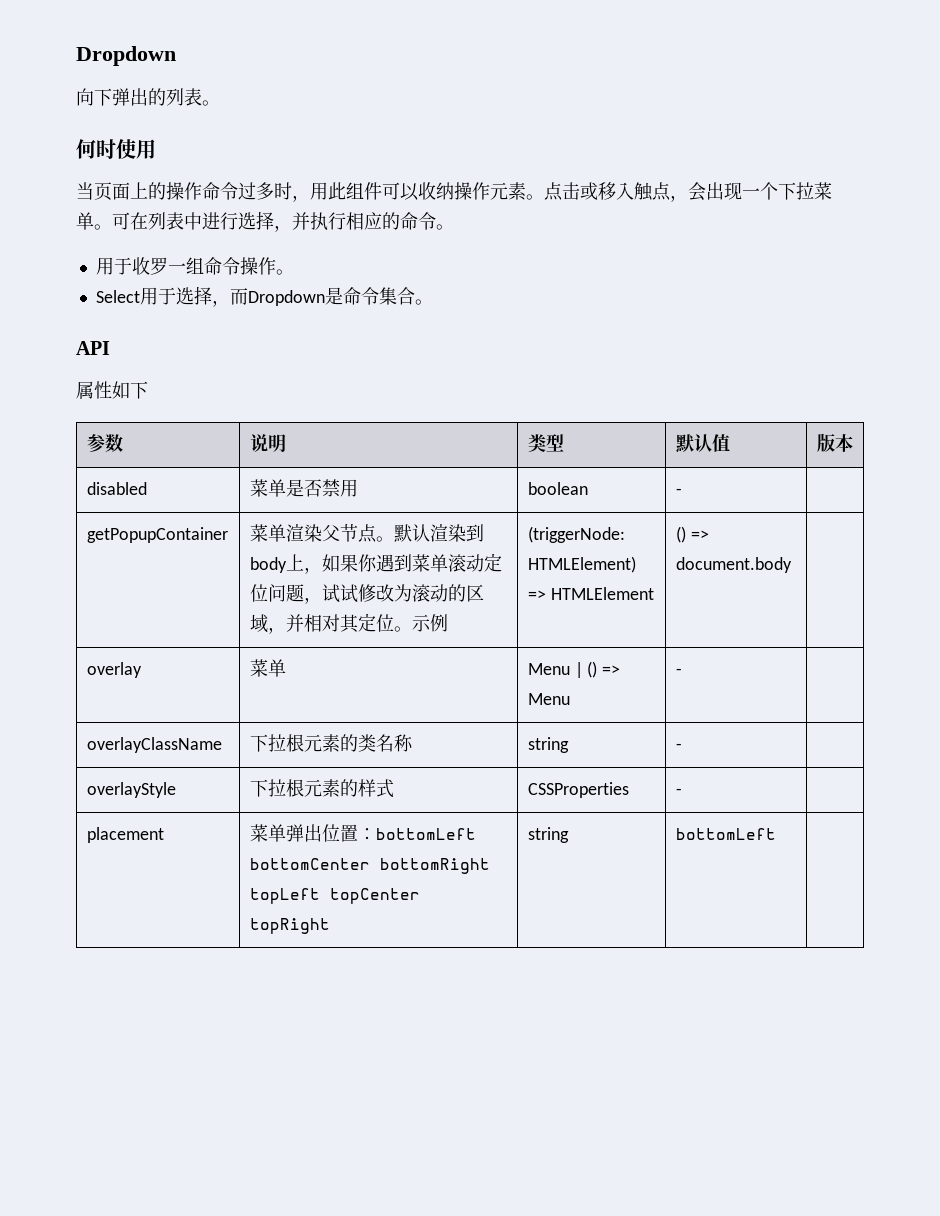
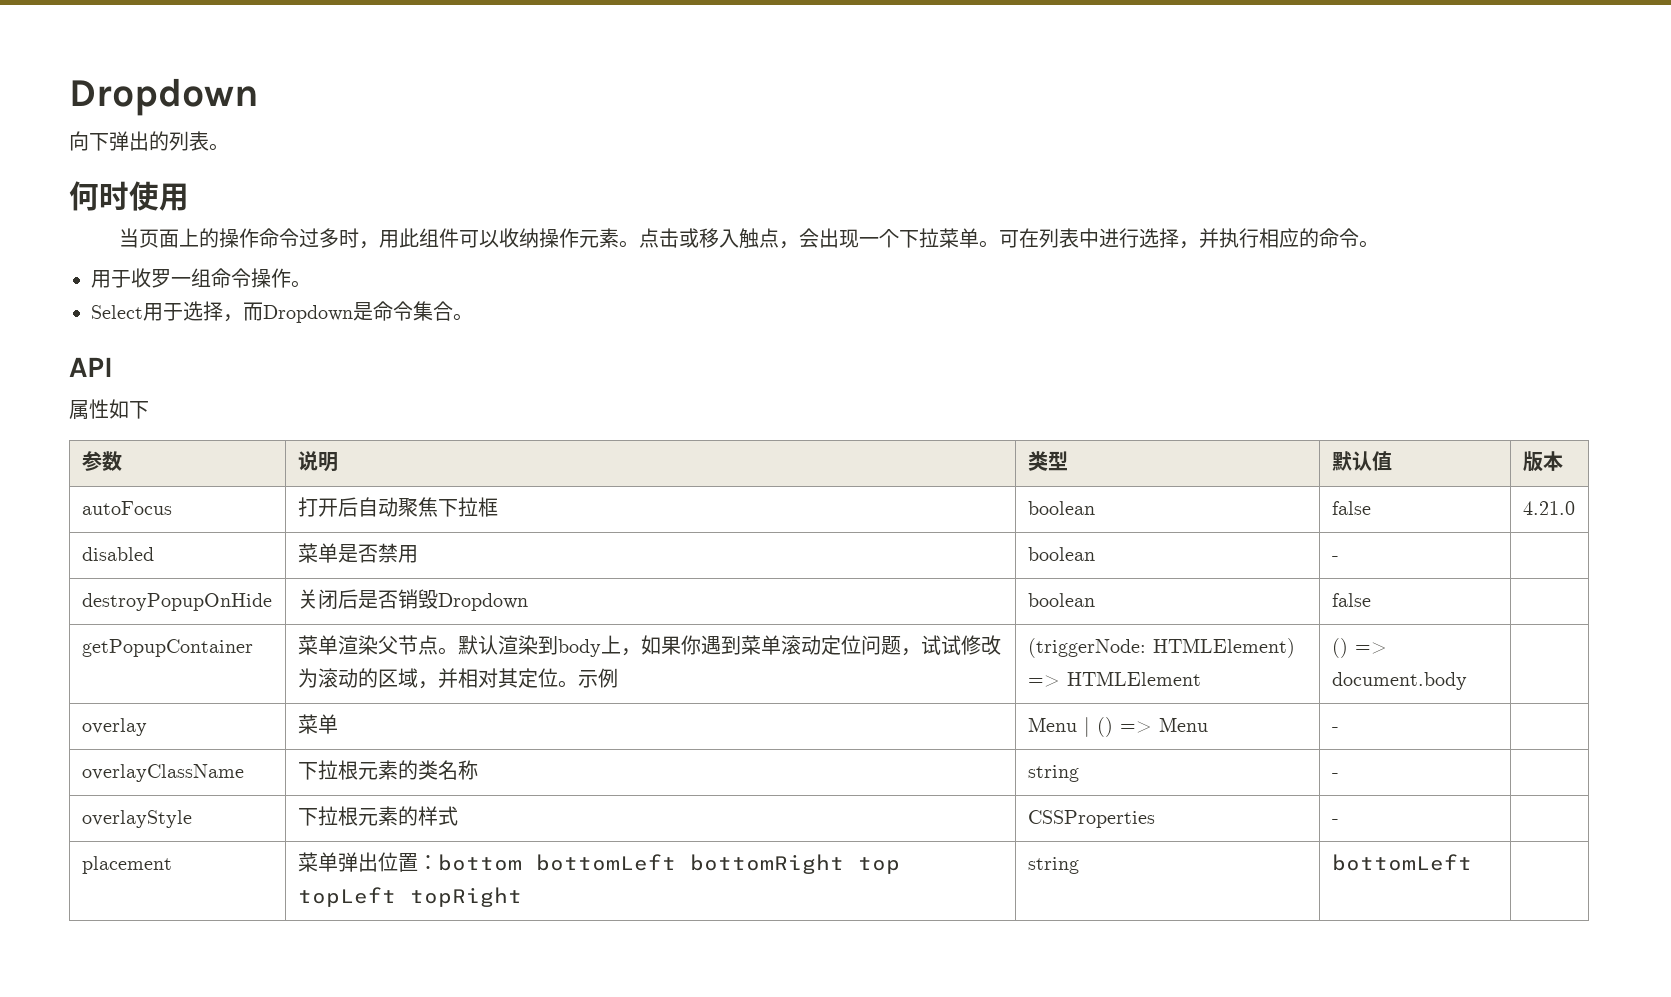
(853, 443) none -> [81,501,172,515] [297,497,498,517] [1027,501,1095,515] [1331,501,1371,515] [1522,501,1575,515] // autoFocus | 打开后自动聚焦下拉框 | boolean | false | 4.21.0
(682, 491) none -> [81,593,272,611] [297,589,528,611] [1027,593,1095,607] [1331,593,1371,607] // destroyPopupOnHide | 关闭后是否销毁Dropdown | boolean | false |
[375,828,476,840] [249,858,490,874] [249,888,420,904] bottomLeft bottomCenter bottomRight topLeft topCenter -> [437,854,900,874] [297,887,396,907] bottom bottomLeft bottomRight top topLeft

